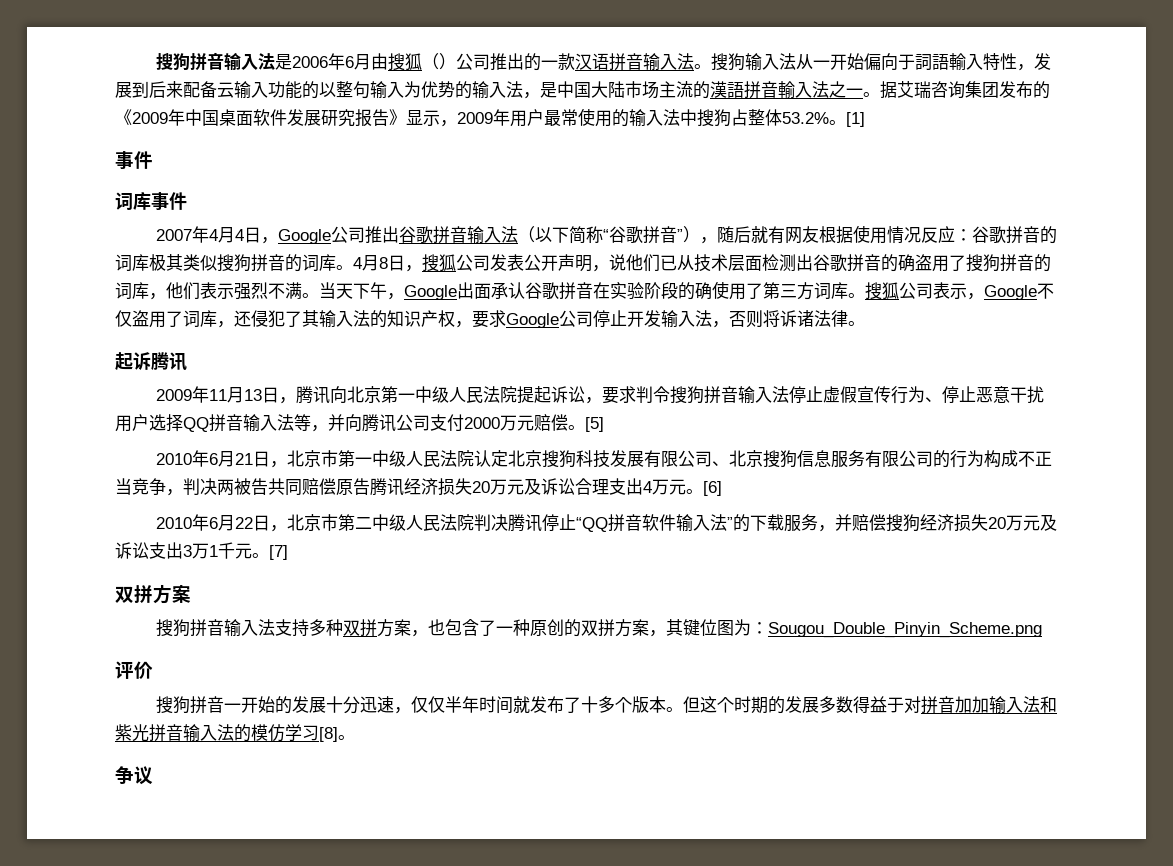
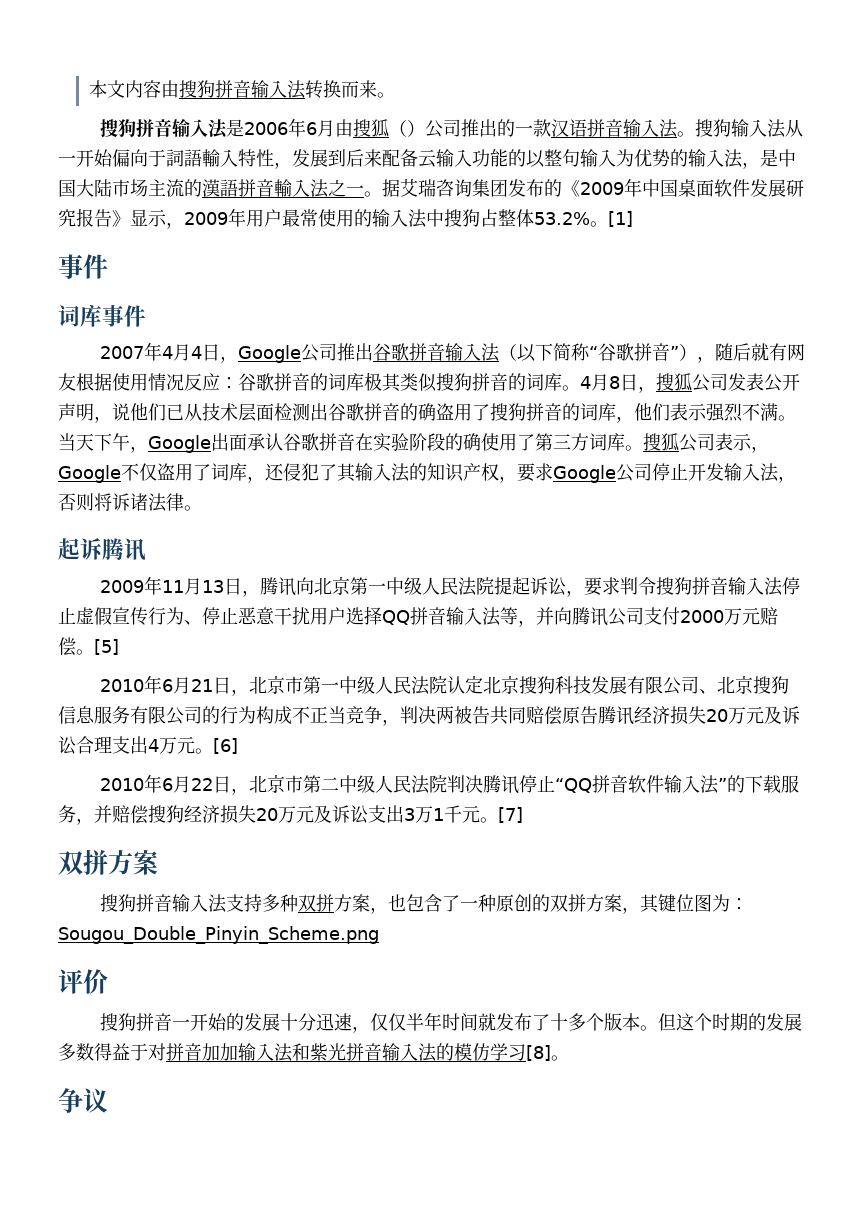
(156, 61) none -> [88,80,395,99] 本文内容由搜狗拼音输入法转换而来。 //

